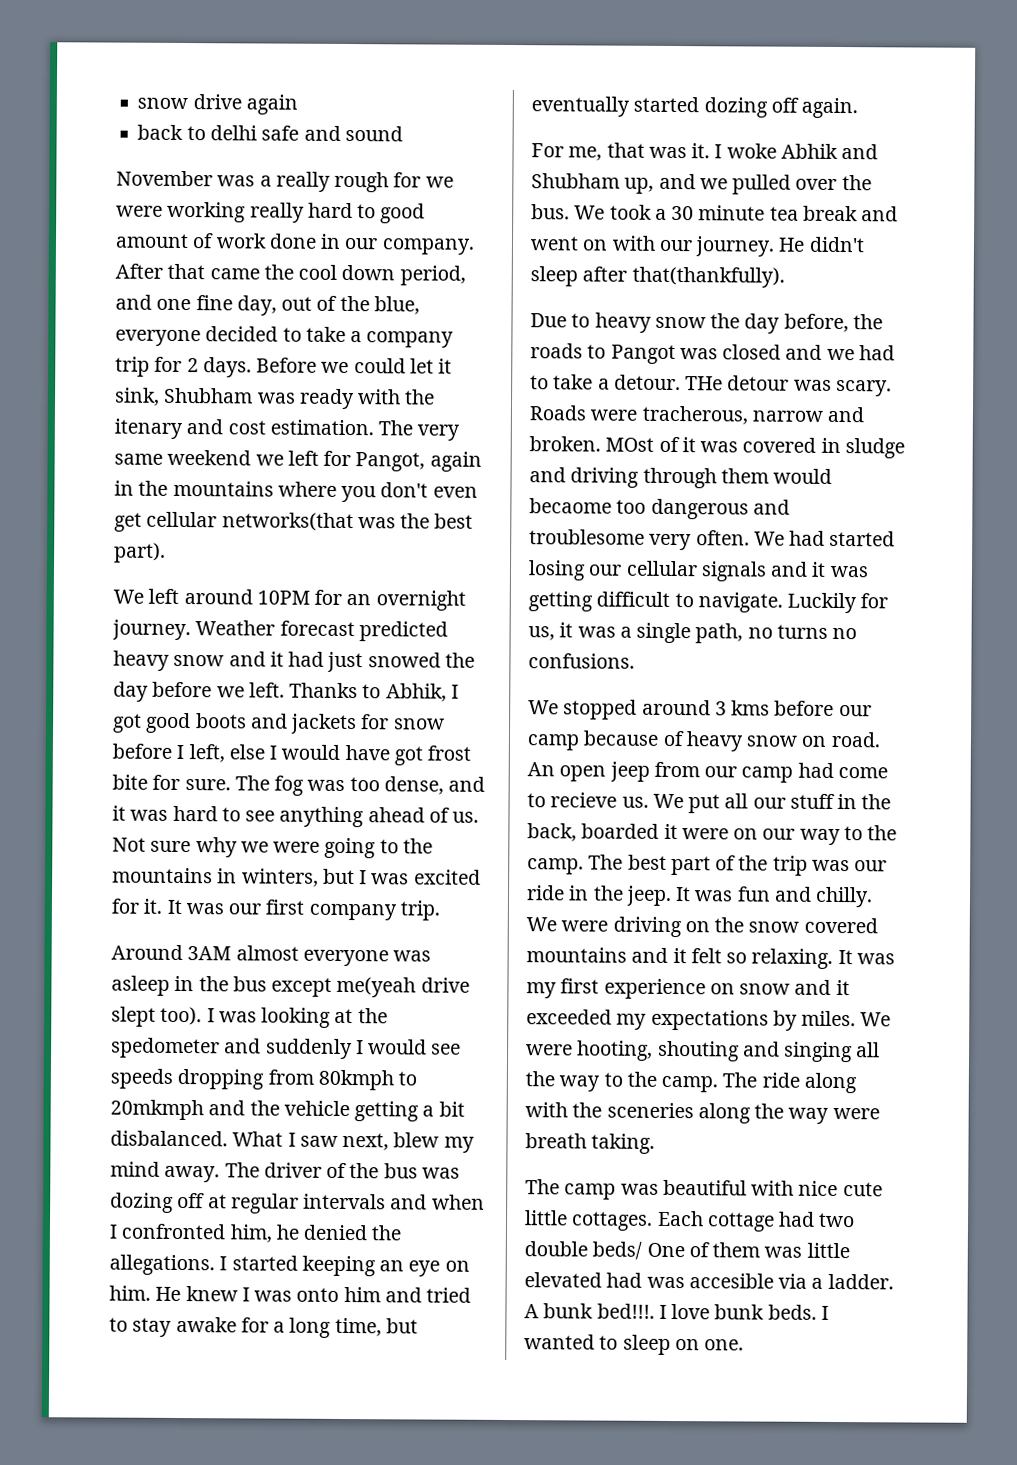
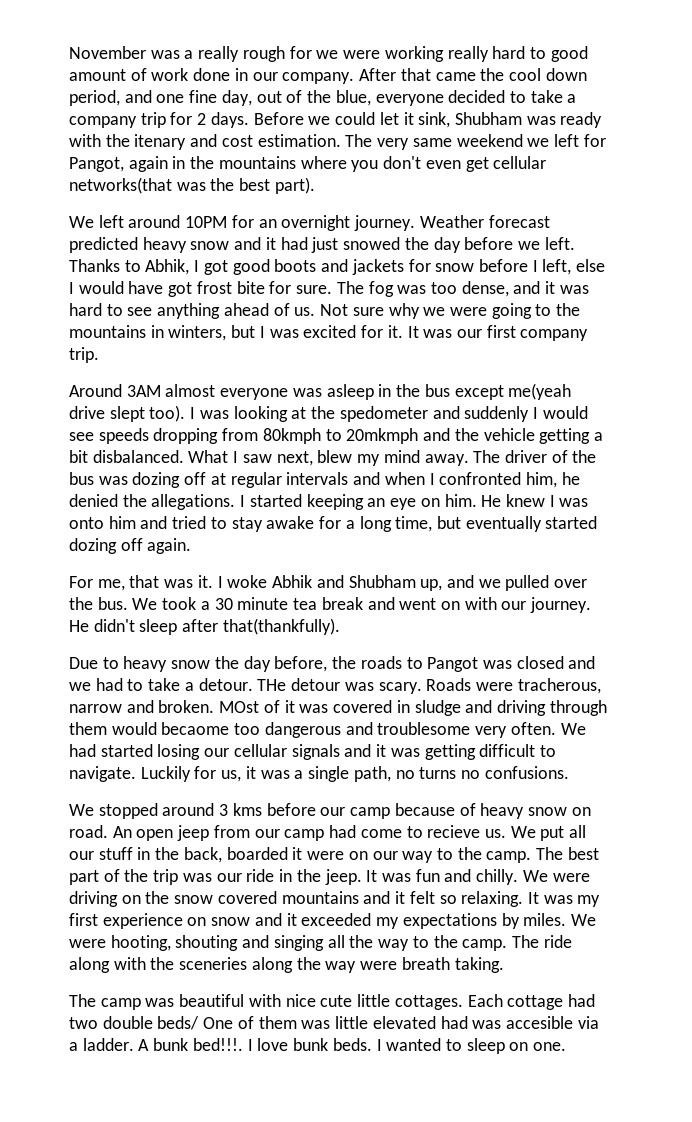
[137,94,298,115] [137,124,403,142] snow drive again // back to delhi safe and sound // -> (69, 52) none

